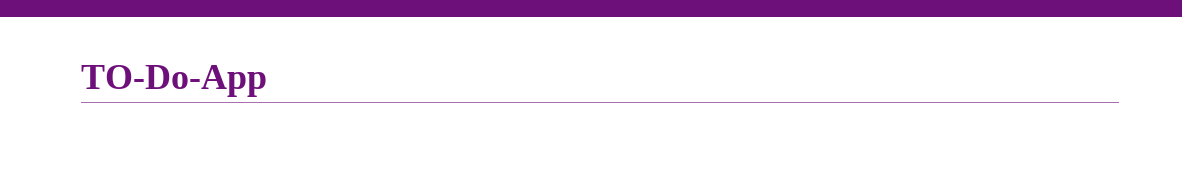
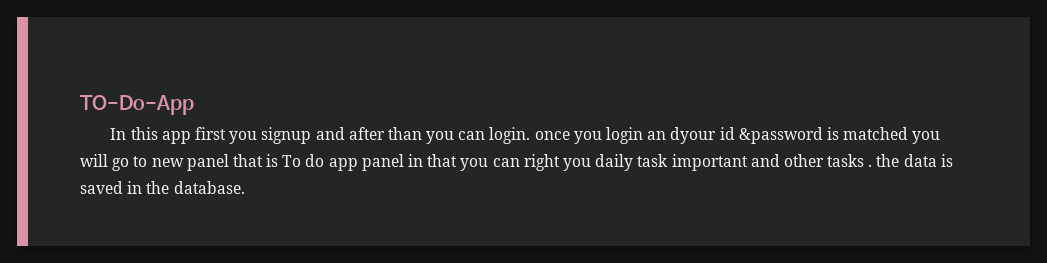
(267, 81) none -> [110,127,941,144] [80,154,953,171] [80,181,245,194] // In this app first you signup and after than you can login. once you login an dyour id &password is matched you will go to new panel that is To do app panel in that you can right you daily task important and other tasks . the data is saved in the database.

